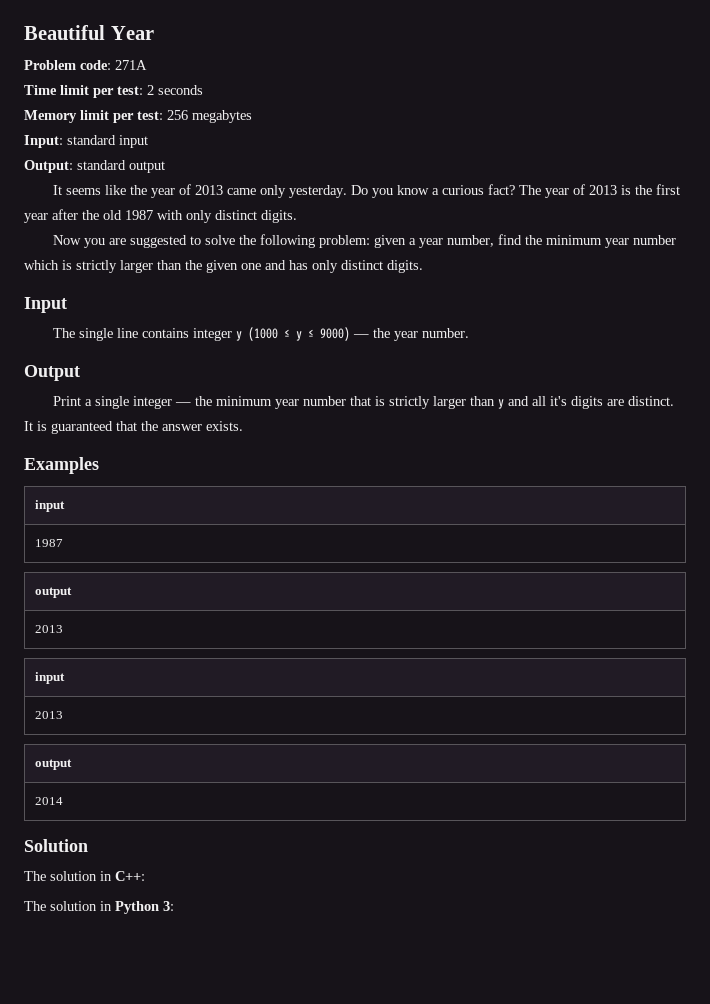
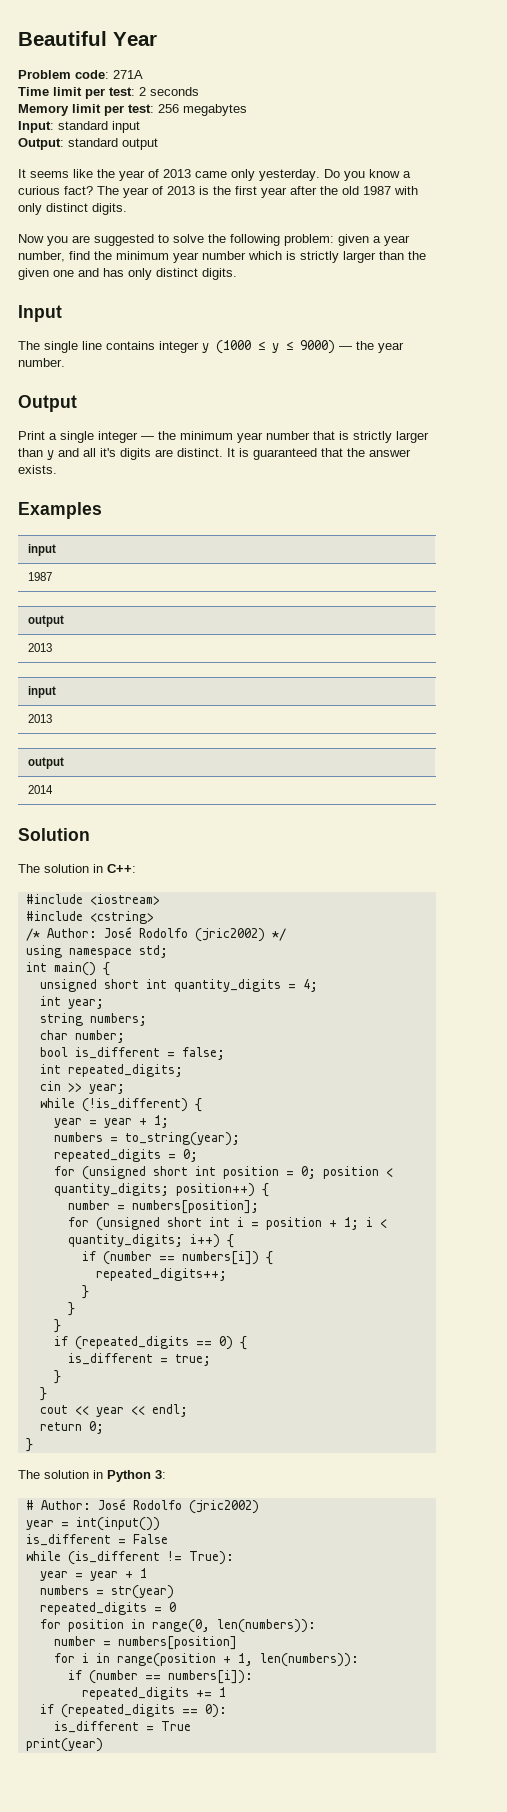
(145, 876) none -> [25,894,160,905] [25,911,154,924] [25,927,286,942] [25,945,168,958] [25,962,110,976] [39,979,318,992] [39,996,104,1009] [39,1013,147,1026] [39,1030,125,1043] [39,1047,225,1060] [39,1064,183,1077] [39,1081,125,1094] [39,1098,202,1112] [53,1115,169,1128] [53,1132,240,1146] [53,1149,198,1162] [53,1166,393,1180] [53,1183,269,1197] [67,1200,259,1214] [67,1217,387,1231] [67,1234,234,1248] [81,1251,273,1265] [95,1268,227,1281] [81,1285,89,1299] [67,1302,75,1316] [53,1319,61,1333] [53,1336,247,1350] [67,1353,211,1366] [53,1370,61,1384] [39,1387,47,1401] [39,1404,188,1417] [39,1421,104,1434] [25,1438,33,1452] // #include <iostream> // #include <cstring> // /* Author: José Rodolfo (jric2002) */ // using namespace std; // int main() { // unsigned short int quantity_digits = 4; // int year; // string numbers; // char number; // bool is_different = false; // int repeated_digits; // cin >> year; // while (!is_different) { // year = year + 1; // numbers = to_string(year); // repeated_digits = 0; // for (unsigned short int position = 0; position < quantity_digits; position++) { // number = numbers[position]; // for (unsigned short int i = position + 1; i < quantity_digits; i++) { // if (number == numbers[i]) { // repeated_digits++; // } // } // } // if (repeated_digits == 0) { // is_different = true; // } // } // cout << year << endl; // return 0; // }
(174, 906) none -> [25,1499,259,1514] [25,1517,160,1531] [25,1534,168,1546] [25,1551,234,1565] [39,1568,147,1581] [39,1585,174,1599] [39,1602,176,1615] [39,1619,316,1633] [53,1636,237,1650] [53,1653,359,1667] [67,1670,253,1684] [81,1687,226,1700] [39,1704,227,1718] [53,1721,191,1733] [25,1738,103,1752] // # Author: José Rodolfo (jric2002) // year = int(input()) // is_different = False // while (is_different != True): // year = year + 1 // numbers = str(year) // repeated_digits = 0 // for position in range(0, len(numbers)): // number = numbers[position] // for i in range(position + 1, len(numbers)): // if (number == numbers[i]): // repeated_digits += 1 // if (repeated_digits == 0): // is_different = True // print(year)

